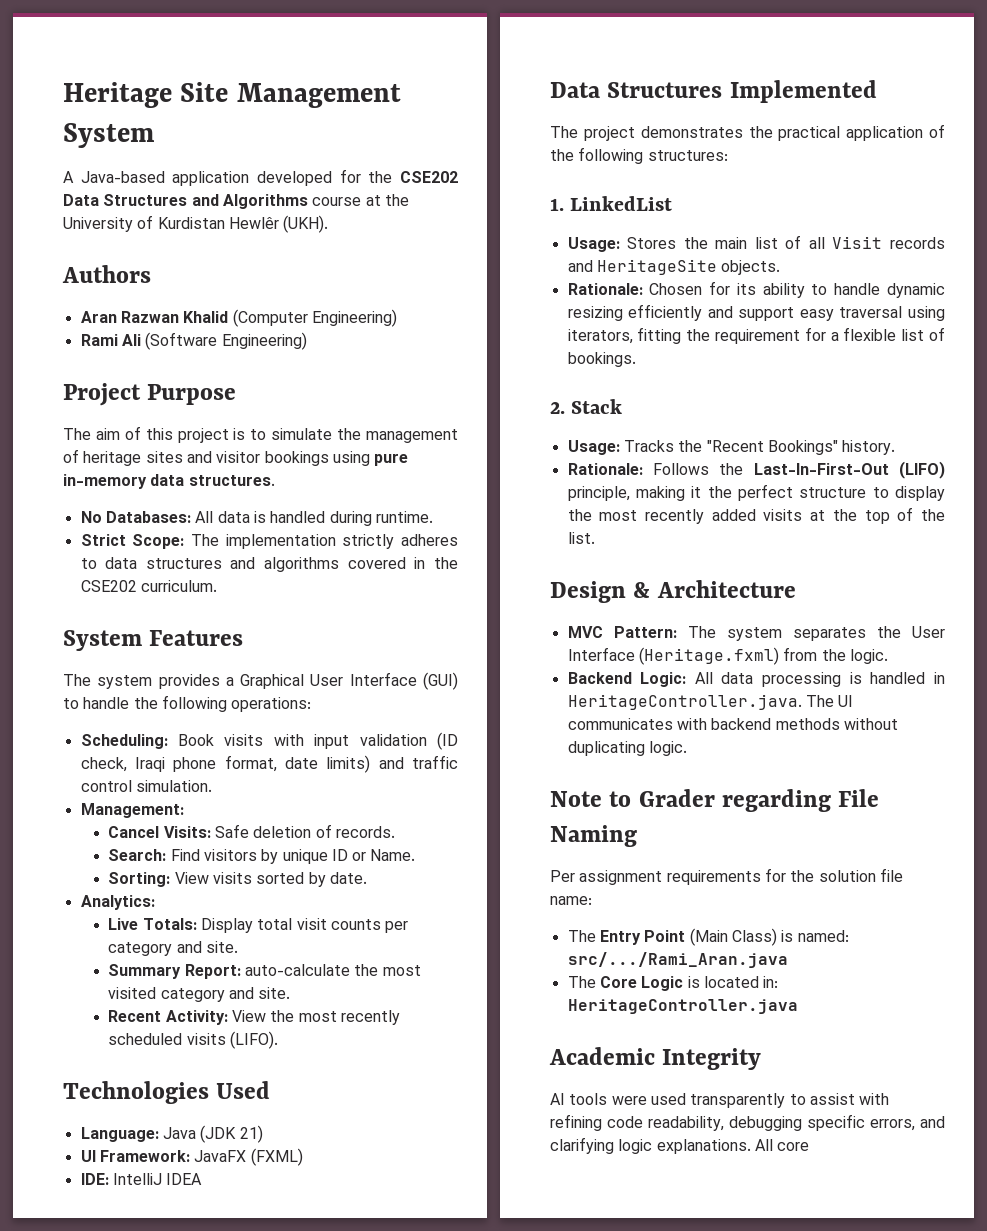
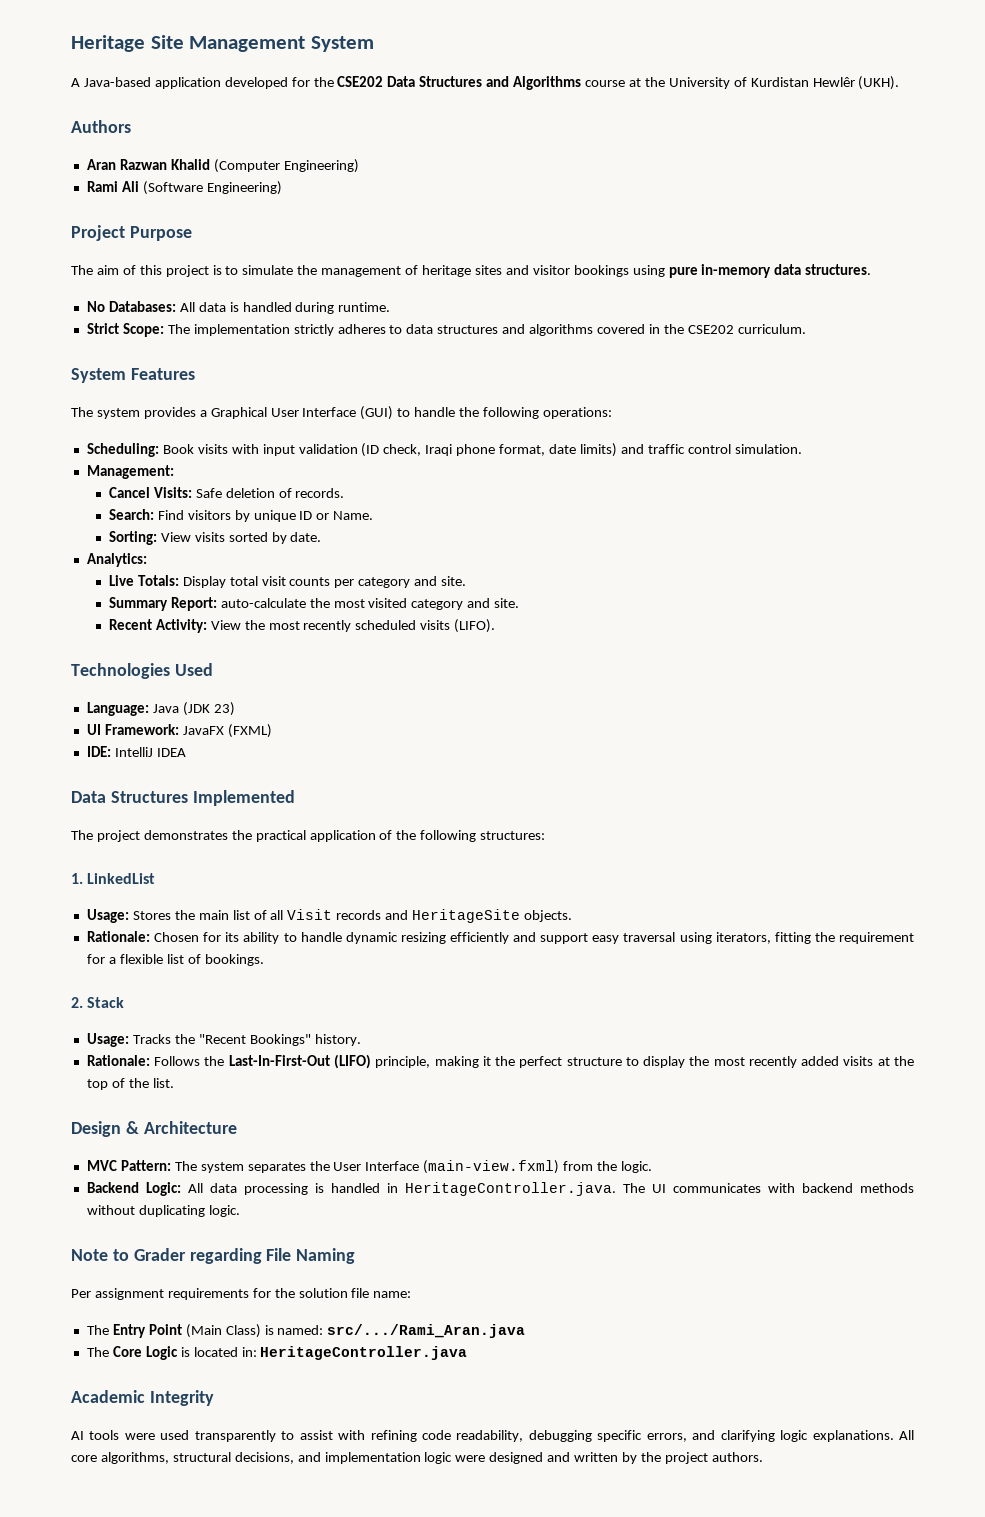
[239,1125,263,1143] 21) -> [213,702,235,716] 23)
[638,647,779,665] (Heritage.fxml) -> [423,1160,560,1174] (main-view.fxml)
(810, 1146) none -> [100,1452,763,1464] algorithms, structural decisions, and implementation logic were designed and written by the project authors.

